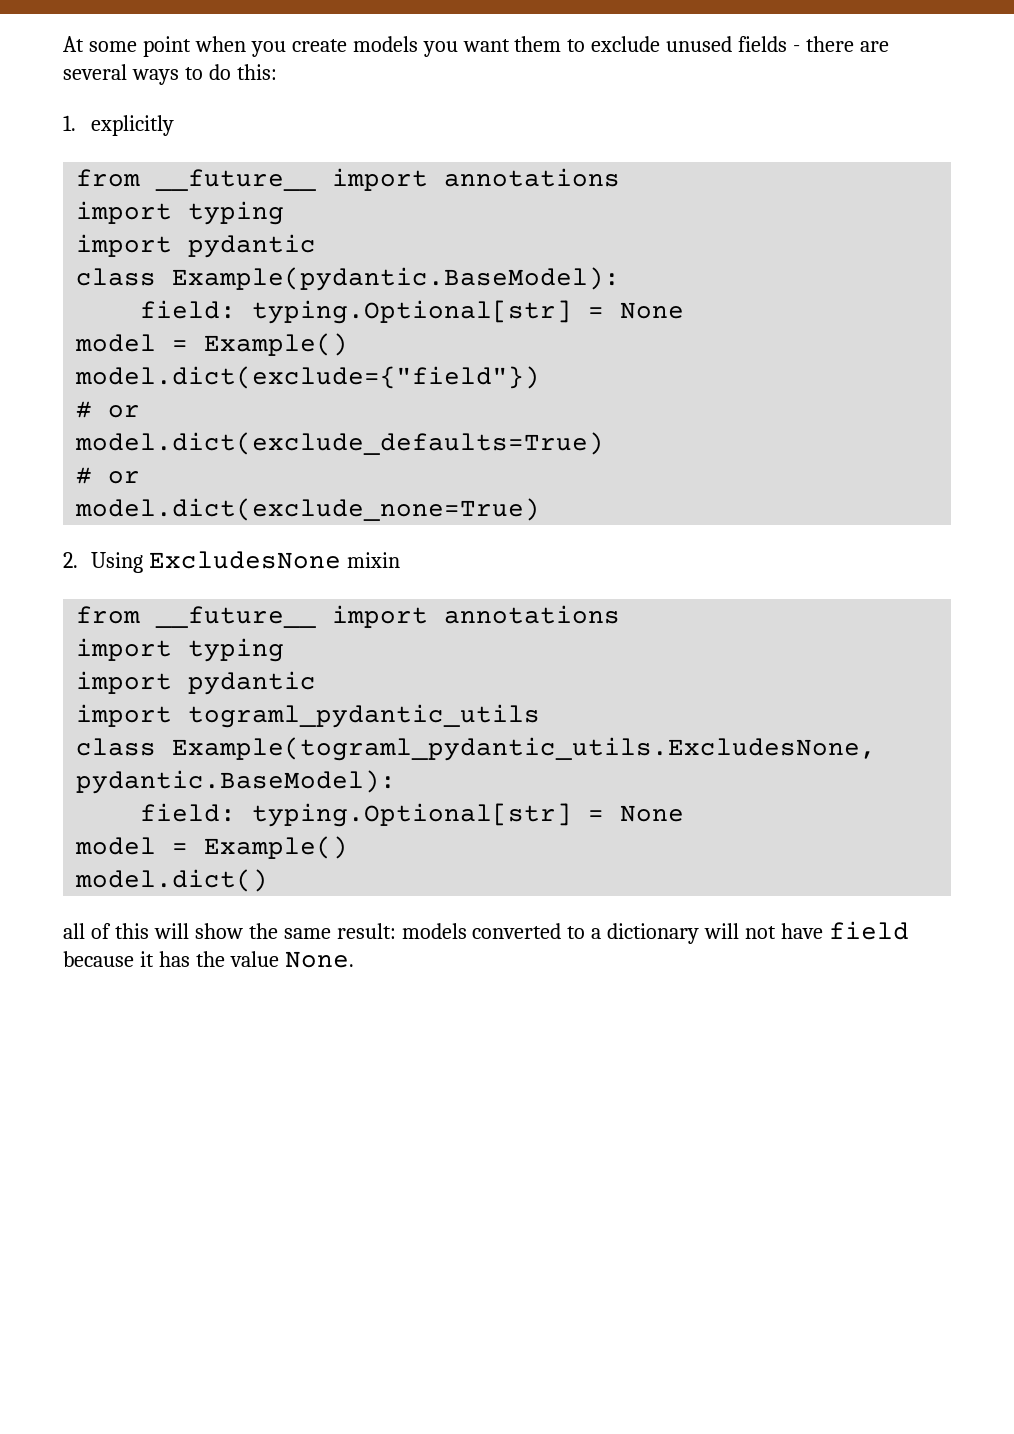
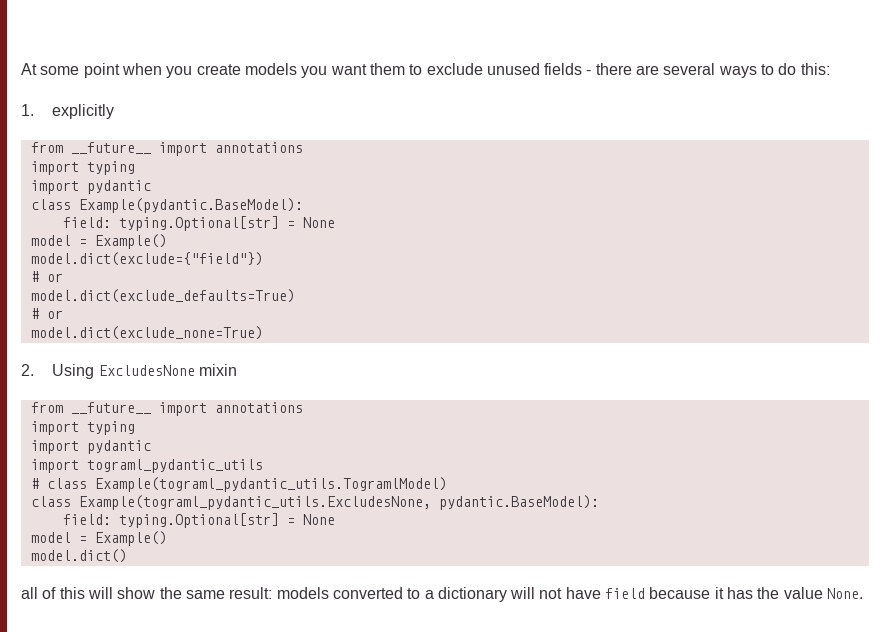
(541, 716) none -> [30,477,447,492] // # class Example(tograml_pydantic_utils.TogramlModel)

